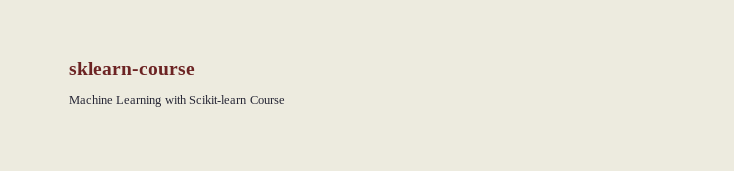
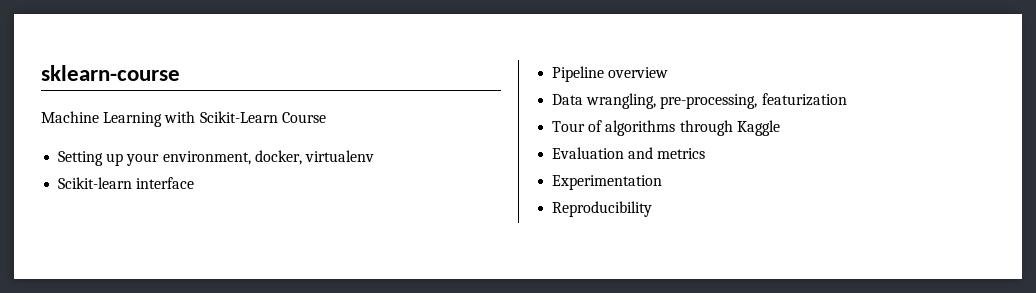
[189,95,285,104] Scikit-learn Course -> [199,111,326,123] [58,150,374,166] [58,177,195,189] [552,66,669,82] [552,93,847,109] [552,120,780,136] [552,147,706,159] [552,175,663,190] [552,201,653,217] Scikit-Learn Course // Setting up your environment, docker, virtualenv // Scikit-learn interface // Pipeline overview // Data wrangling, pre-processing, featurization // Tour of algorithms through Kaggle // Evaluation and metrics // Experimentation // Reproducibility

